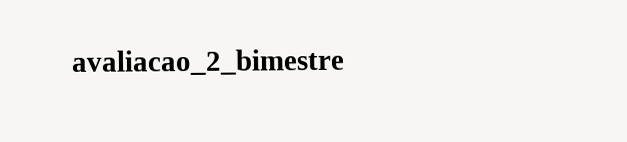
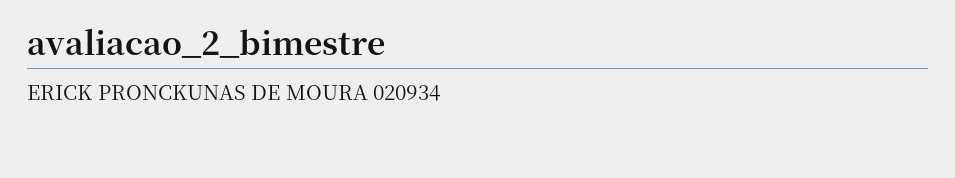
(345, 62) none -> [27,85,441,101] // ERICK PRONCKUNAS DE MOURA 020934

